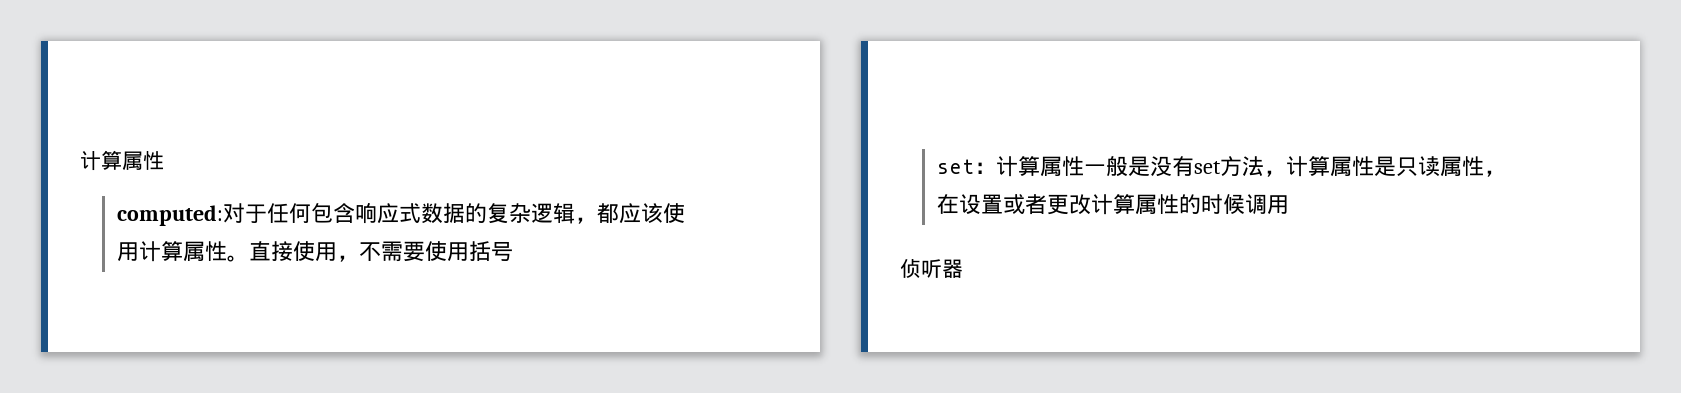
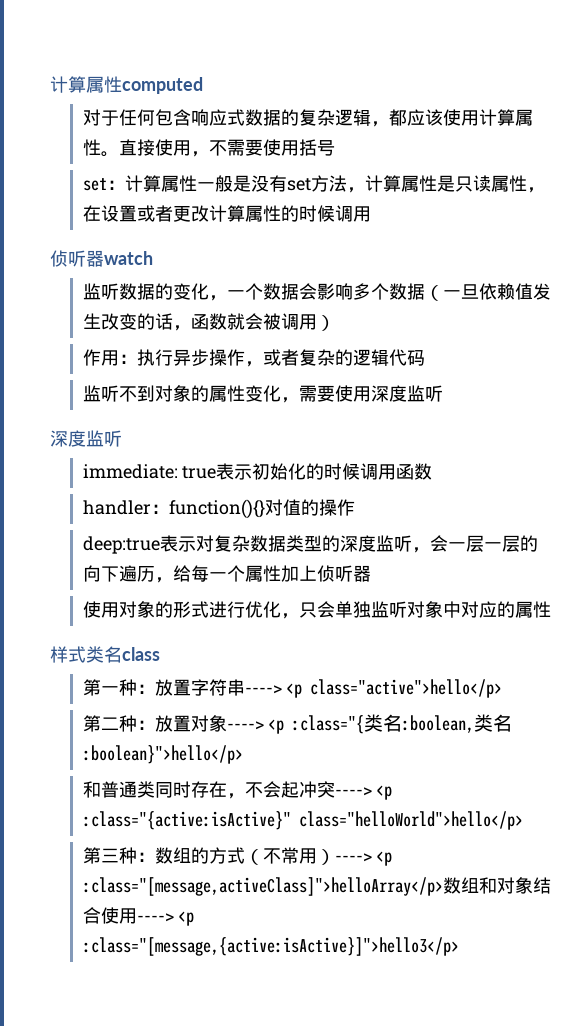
[80,150,164,171] [117,205,224,226] 计算属性 // computed: -> [50,76,203,94] 计算属性computed //
(963, 268) none -> [104,251,153,265] [82,283,551,301] [82,313,335,331] [82,349,425,367] [82,385,443,403] [50,430,122,447] [82,463,433,480] [82,499,355,519] [82,535,538,554] [82,565,371,583] [82,601,551,619] [50,646,160,663] [82,679,503,698] [82,714,513,734] [82,745,243,764] [82,781,393,800] [82,811,523,830] [82,847,393,866] [82,877,551,896] [82,907,195,926] [82,937,459,956] watch // 监听数据的变化，一个数据会影响多个数据（一旦依赖值发生改变的话，函数就会被调用） // 作用：执行异步操作，或者复杂的逻辑代码 // 监听不到对象的属性变化，需要使用深度监听 // 深度监听 // immediate: true表示初始化的时候调用函数 // handler：function(){}对值的操作 // deep:true表示对复杂数据类型的深度监听，会一层一层的向下遍历，给每一个属性加上侦听器 // 使用对象的形式进行优化，只会单独监听对象中对应的属性 // 样式类名class // 第一种：放置字符串----> <p class="active">hello</p> // 第二种：放置对象----> <p :class="{类名:boolean,类名:boolean}">hello</p> // 和普通类同时存在，不会起冲突----> <p :class="{active:isActive}" class="helloWorld">hello</p> // 第三种：数组的方式（不常用）----> <p :class="[message,activeClass]">helloArray</p>数组和对象结合使用----> <p :class="[message,{active:isActive}]">hello3</p>

